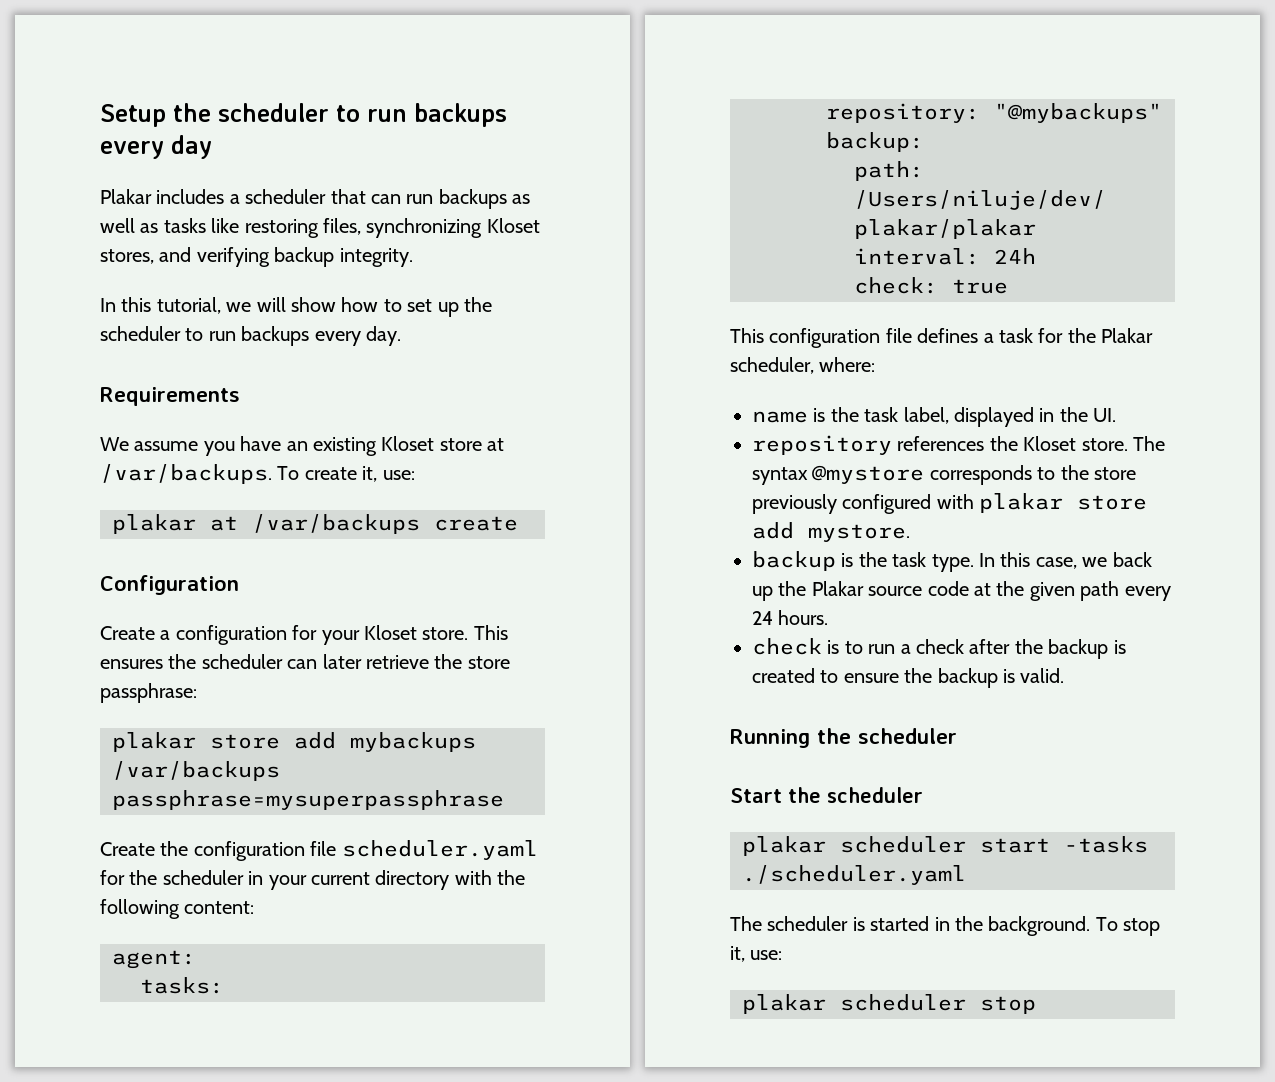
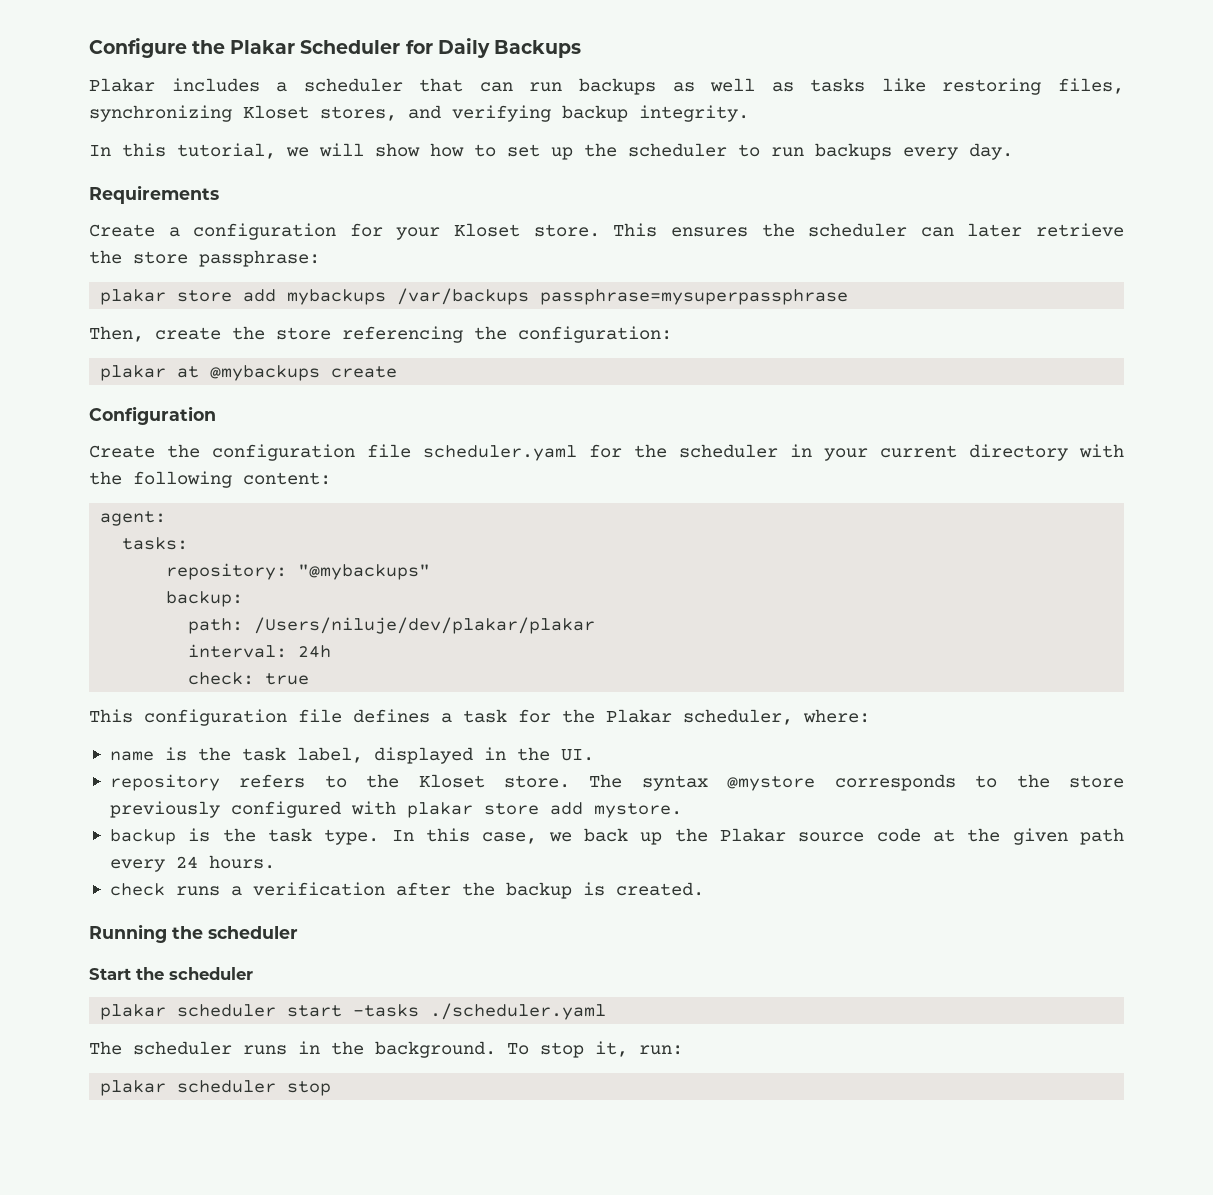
[100,103,507,127] [100,135,212,159] Setup the scheduler to run backups every day -> [89,38,581,58] Configure the Plakar Scheduler for Daily Backups
[100,436,505,456] [100,464,415,484] [112,514,518,534] [100,575,239,595] // We assume you have an existing Kloset store at /var/backups. To create it, use: // plakar at /var/backups create // Configuration -> (219, 194) none
(504, 800) none -> [89,326,672,343] [100,365,398,381] [89,406,216,425] // Then, create the store referencing the configuration: // plakar at @mybackups create // Configuration
[897,436,985,451] references -> [239,774,347,788] refers to
[827,639,1126,659] [752,668,1065,688] is to run a check after the backup is created to ensure the backup is valid. -> [175,882,704,899] runs a verification after the backup is created.
[852,916,930,931] is started -> [243,1045,287,1055] runs
[750,950,783,960] use: -> [639,1045,683,1055] run:

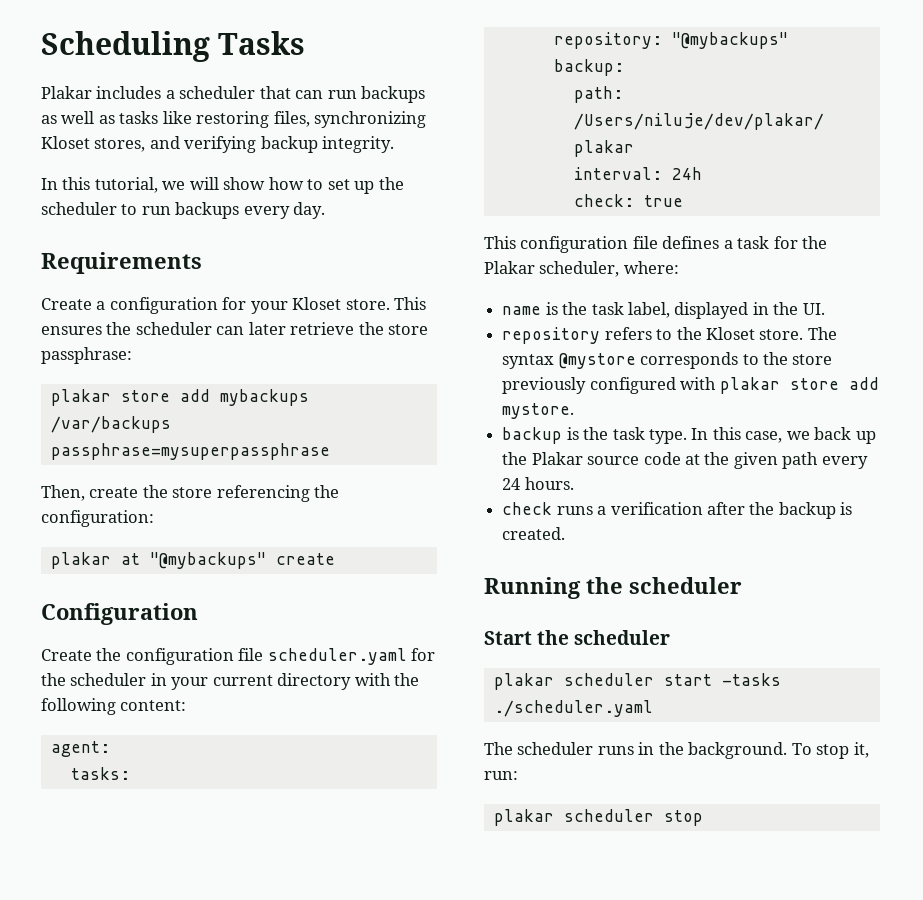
[89,38,581,58] Configure the Plakar Scheduler for Daily Backups -> [41,31,306,62] Scheduling Tasks
[210,365,321,381] @mybackups -> [149,552,266,569] "@mybackups"

